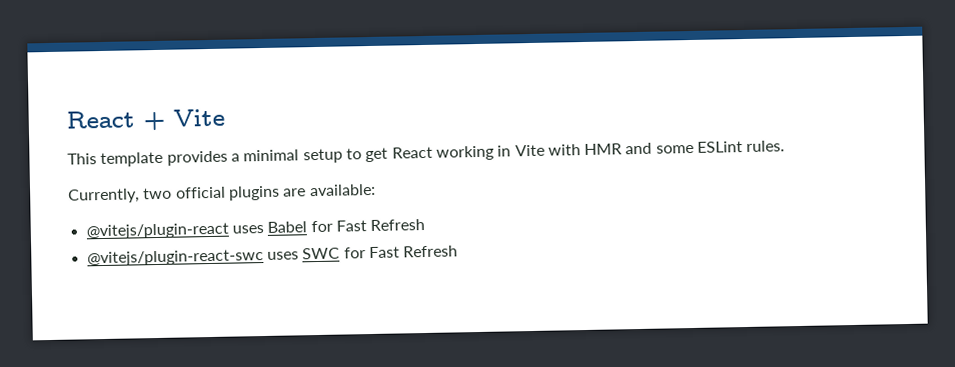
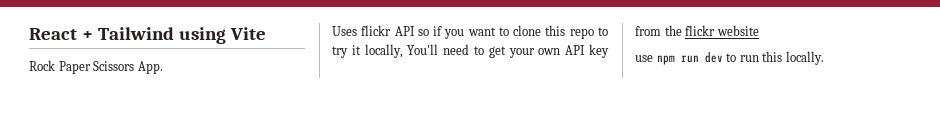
(165, 121) none -> [97,27,226,44] Tailwind using
[67,140,786,168] [68,183,376,204] [85,218,426,240] [86,245,459,267] This template provides a minimal setup to get React working in Vite with HMR and some ESLint rules. // Currently, two official plugins are available: // @vitejs/plugin-react uses Babel for Fast Refresh // @vitejs/plugin-react-swc uses SWC for Fast Refresh -> [29,60,163,74] [332,25,608,39] [332,44,609,58] [635,25,759,36] [635,51,824,65] Rock Paper Scissors App. // Uses flickr API so if you want to clone this repo to try it locally, You'll need to get your own API key from the flickr website // use npm run dev to run this locally.

